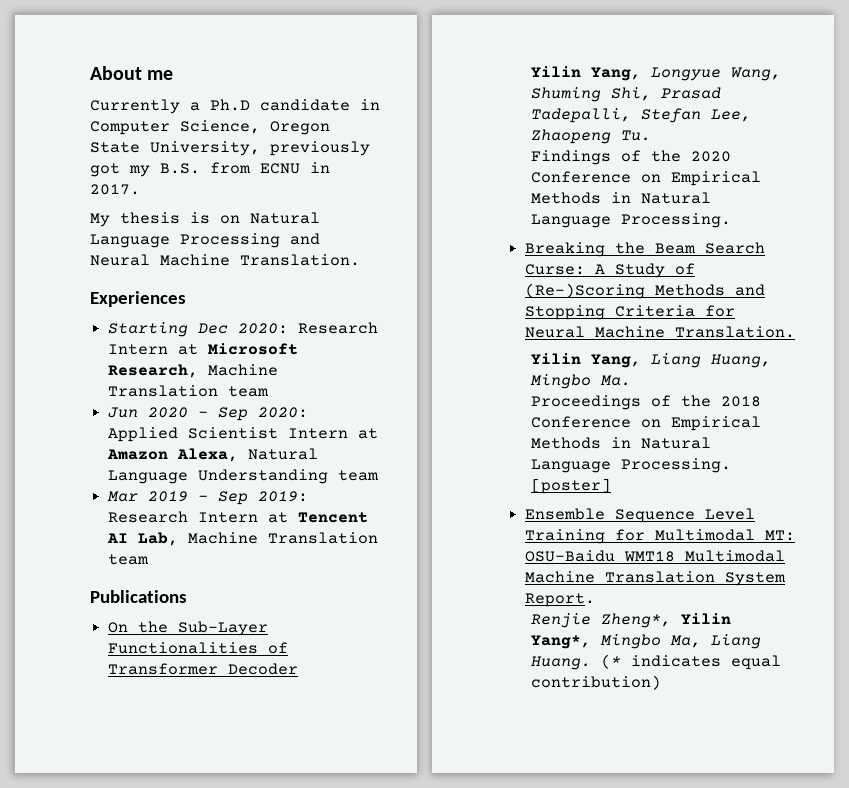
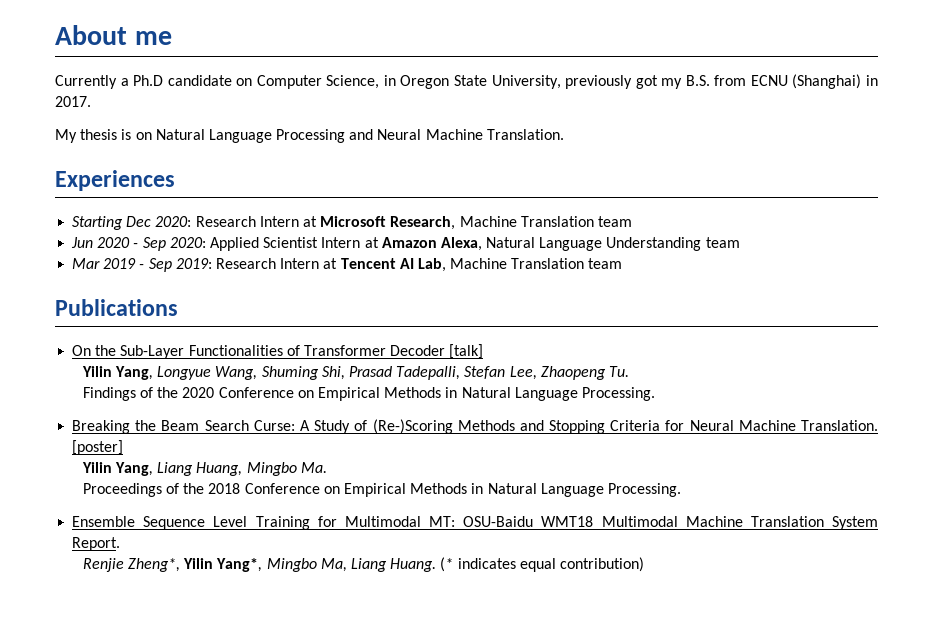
[360,99,380,110] in -> [236,78,253,86] on
(260, 127) none -> [383,75,396,86] in
(300, 168) none -> [792,74,862,89] (Shanghai)
(299, 669) none -> [449,344,484,359] [talk]
(796, 332) none -> [72,440,124,455] [poster]
[530,478,611,494] [poster] -> (681, 490) none

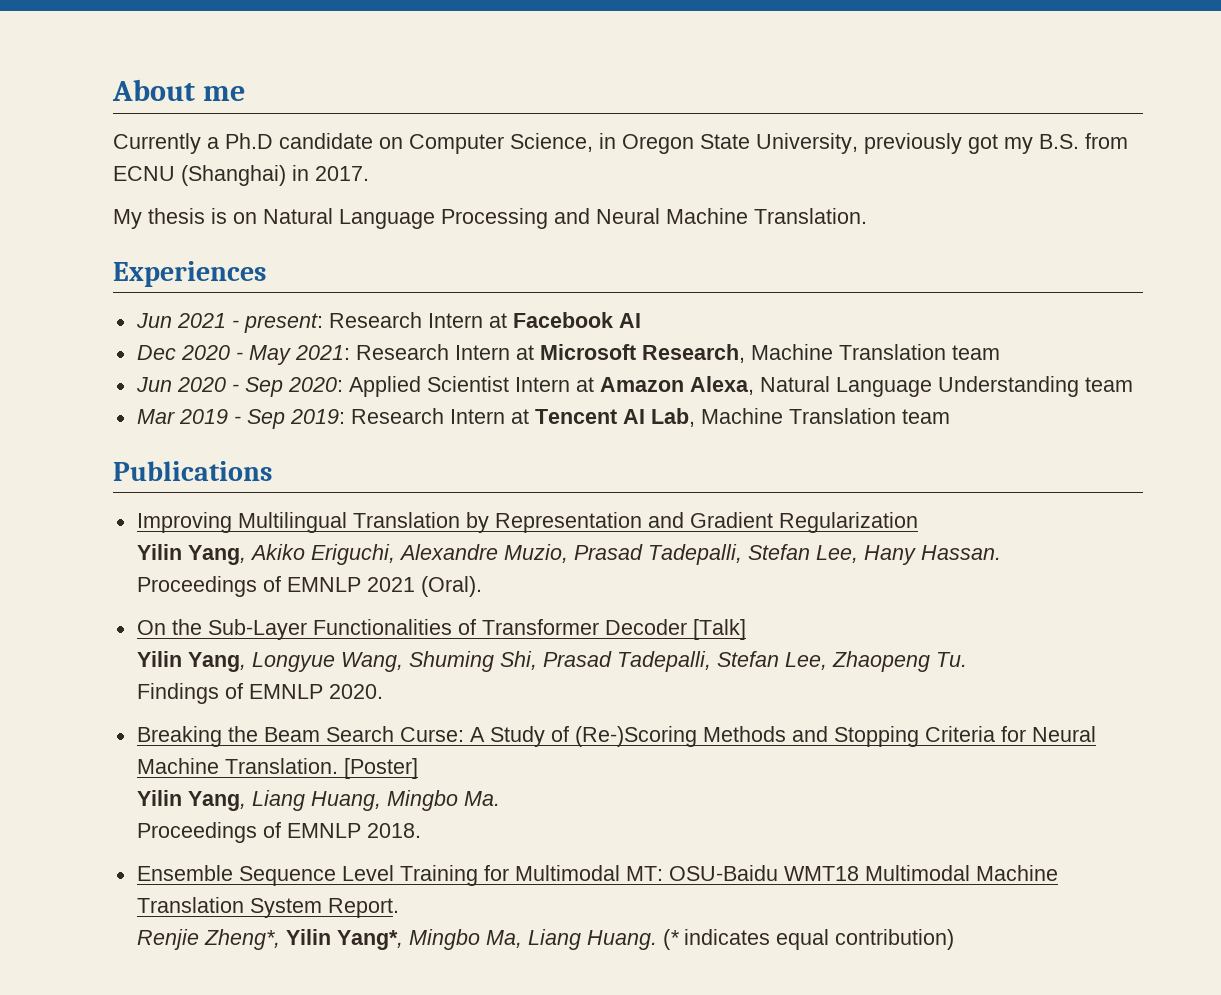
[72,216,192,230] Starting Dec 2020: -> [135,312,641,333] [136,345,350,365] Jun 2021 - present: Research Intern at Facebook AI // Dec 2020 - May 2021:
(178, 307) none -> [136,512,918,533] [137,544,1002,565] [137,576,483,597] // Improving Multilingual Translation by Representation and Gradient Regularization // Yilin Yang, Akiko Eriguchi, Alexandre Muzio, Prasad Tadepalli, Stefan Lee, Hany Hassan. // Proceedings of EMNLP 2021 (Oral).
[449,344,484,359] [talk] -> [692,619,746,640] [Talk]
[157,387,655,401] the 2020 Conference on Empirical Methods in Natural Language Processing. -> [249,684,384,699] EMNLP 2020.
[72,440,124,455] [poster] -> [343,758,418,779] [Poster]
[183,483,681,497] the 2018 Conference on Empirical Methods in Natural Language Processing. -> [287,823,422,838] EMNLP 2018.

